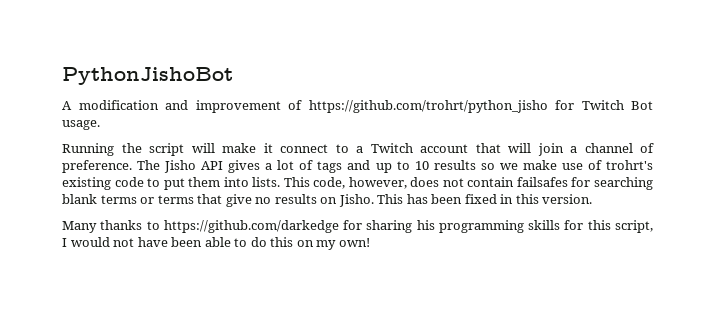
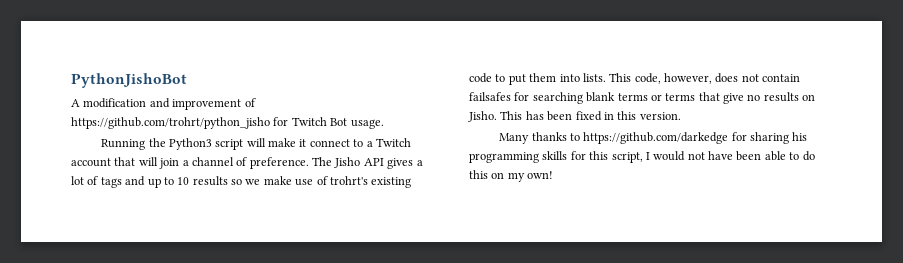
(142, 148) none -> [168,138,212,150] Python3

